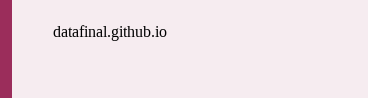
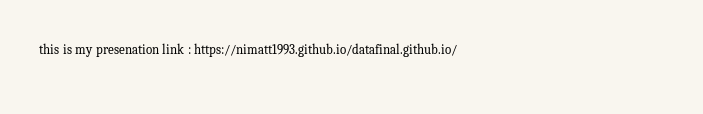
[53,25,167,41] datafinal.github.io -> [39,43,458,57] this is my presenation link : https://nimatt1993.github.io/datafinal.github.io/

